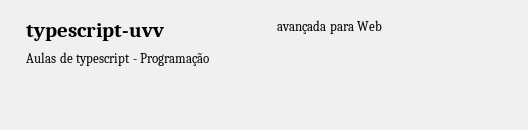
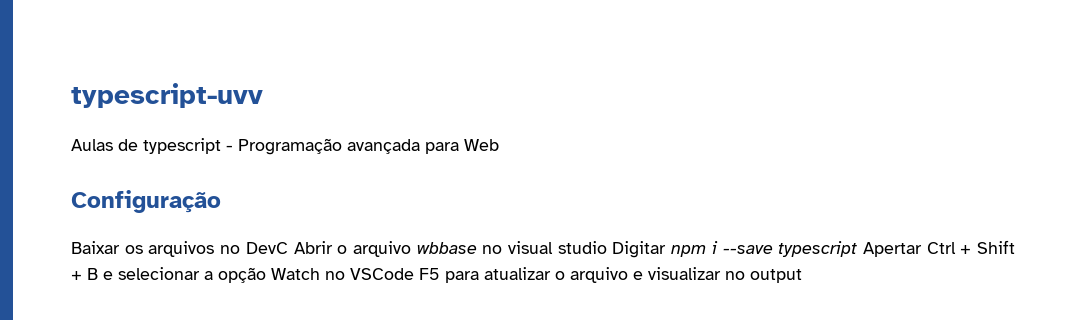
(383, 25) none -> [71,190,221,213] [71,240,1016,258] [71,267,802,283] // Configuração // Baixar os arquivos no DevC Abrir o arquivo wbbase no visual studio Digitar npm i --save typescript Apertar Ctrl + Shift + B e selecionar a opção Watch no VSCode F5 para atualizar o arquivo e visualizar no output

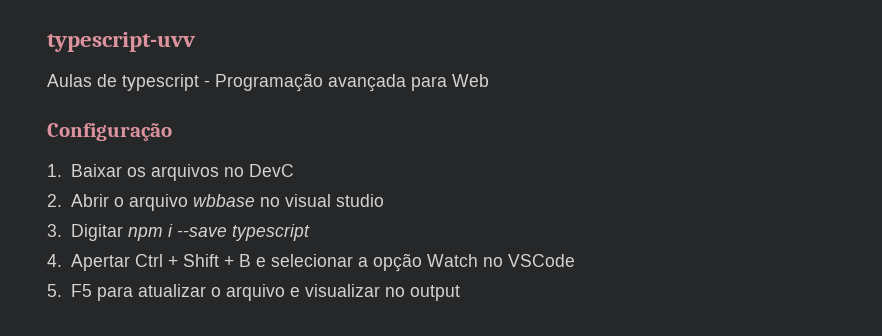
(221, 201) none -> [47,164,62,177] 1.
(288, 248) none -> [47,194,62,207] // 2.
(607, 247) none -> [47,224,62,237] // 3.
(858, 249) none -> [47,254,62,267] // 4.
(414, 274) none -> [47,284,62,297] // 5.

